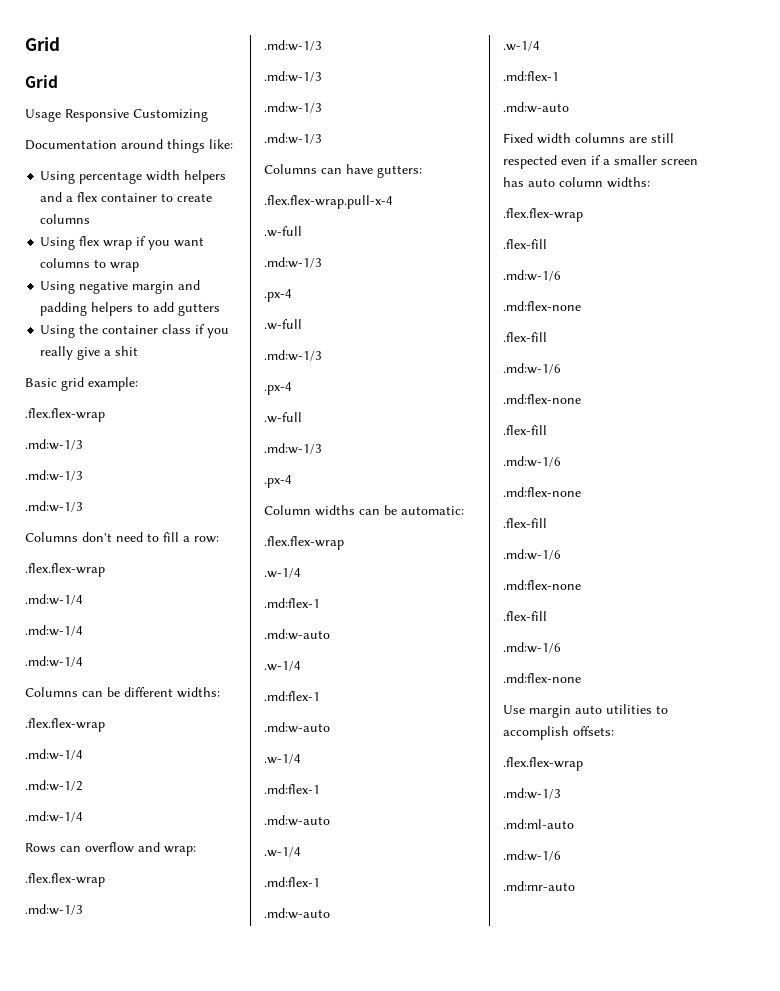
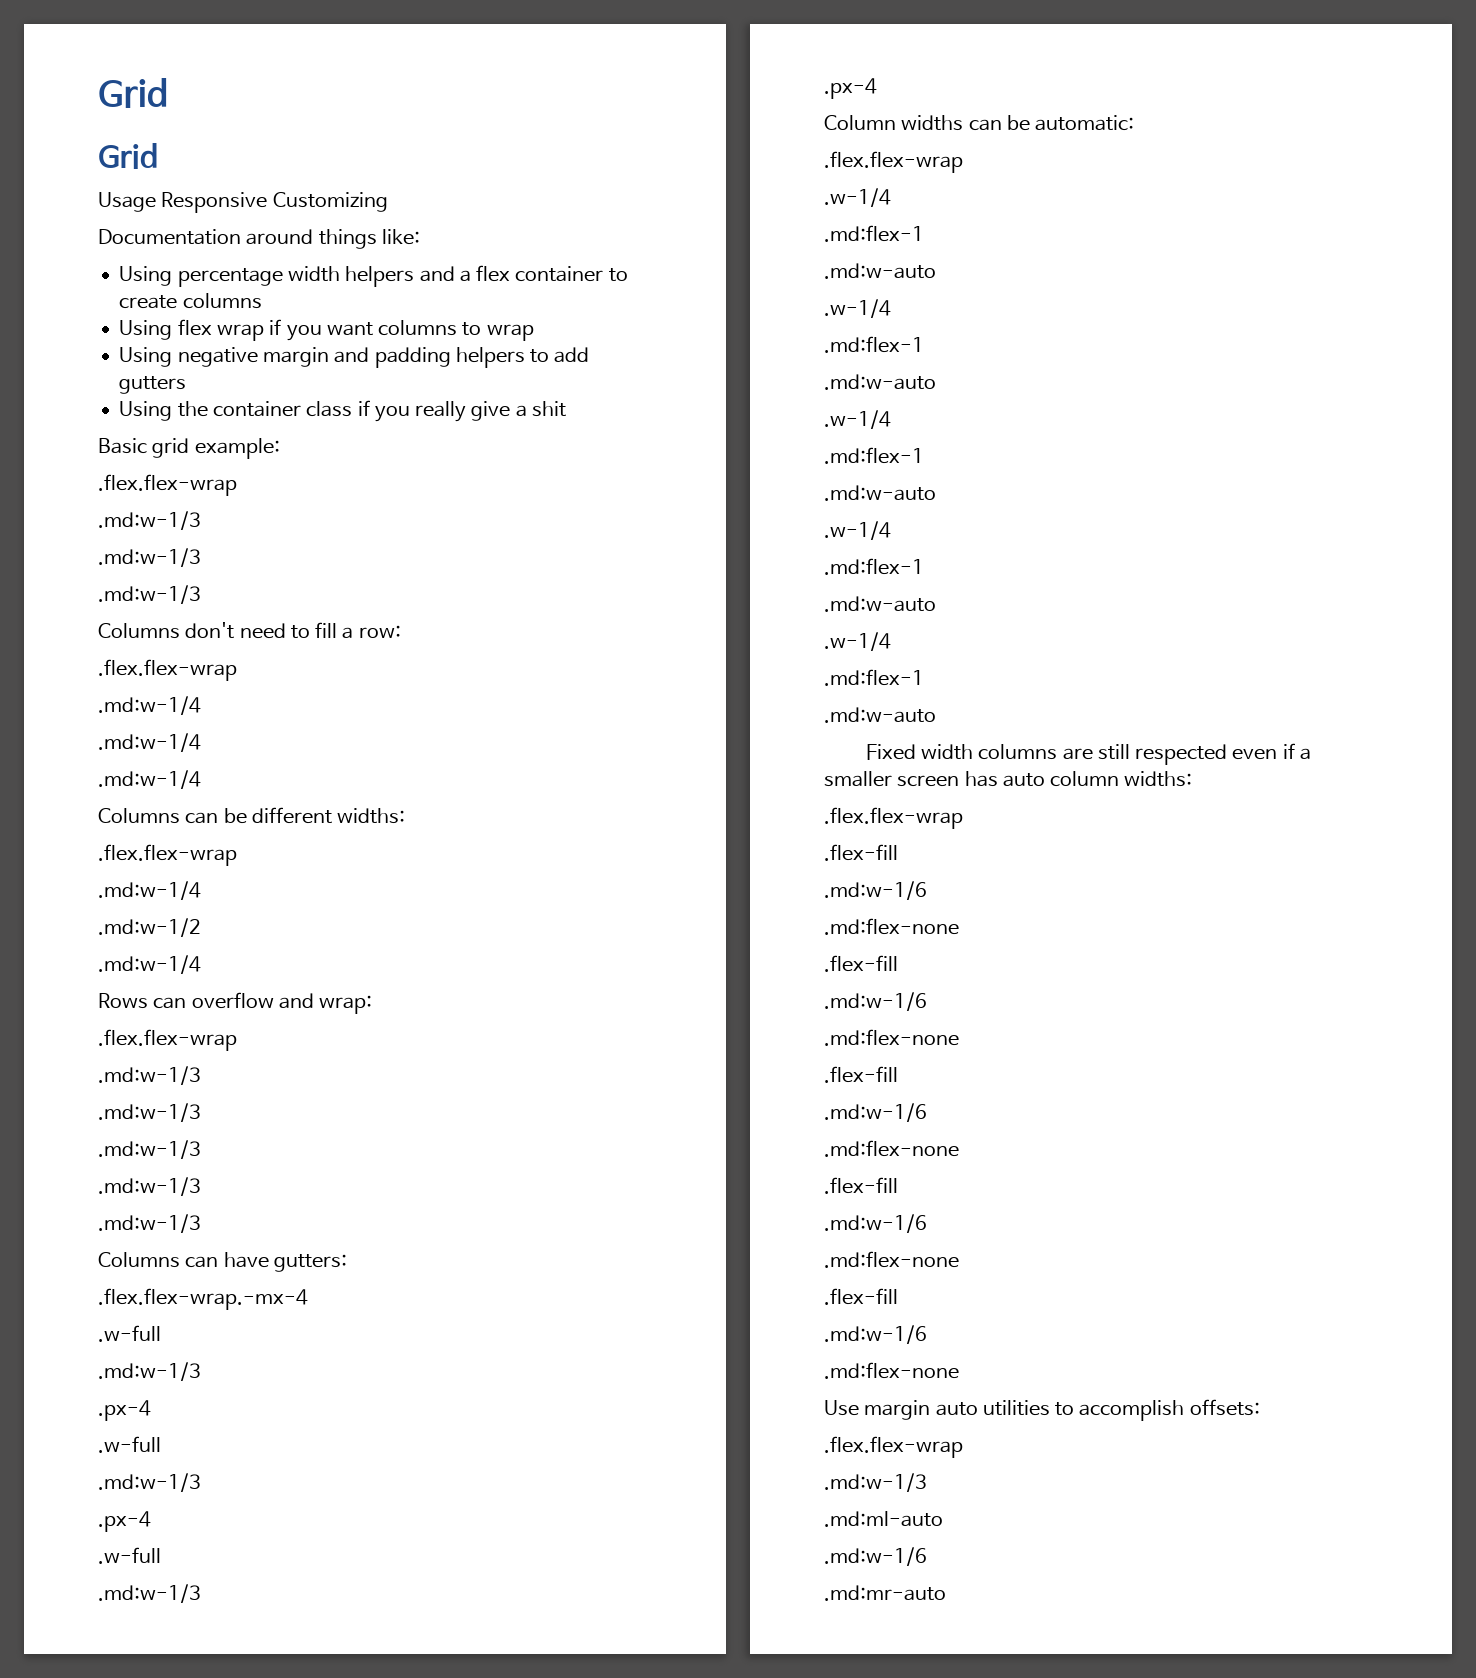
[264,195,393,209] .flex.flex-wrap.pull-x-4 -> [98,1288,308,1310] .flex.flex-wrap.-mx-4

